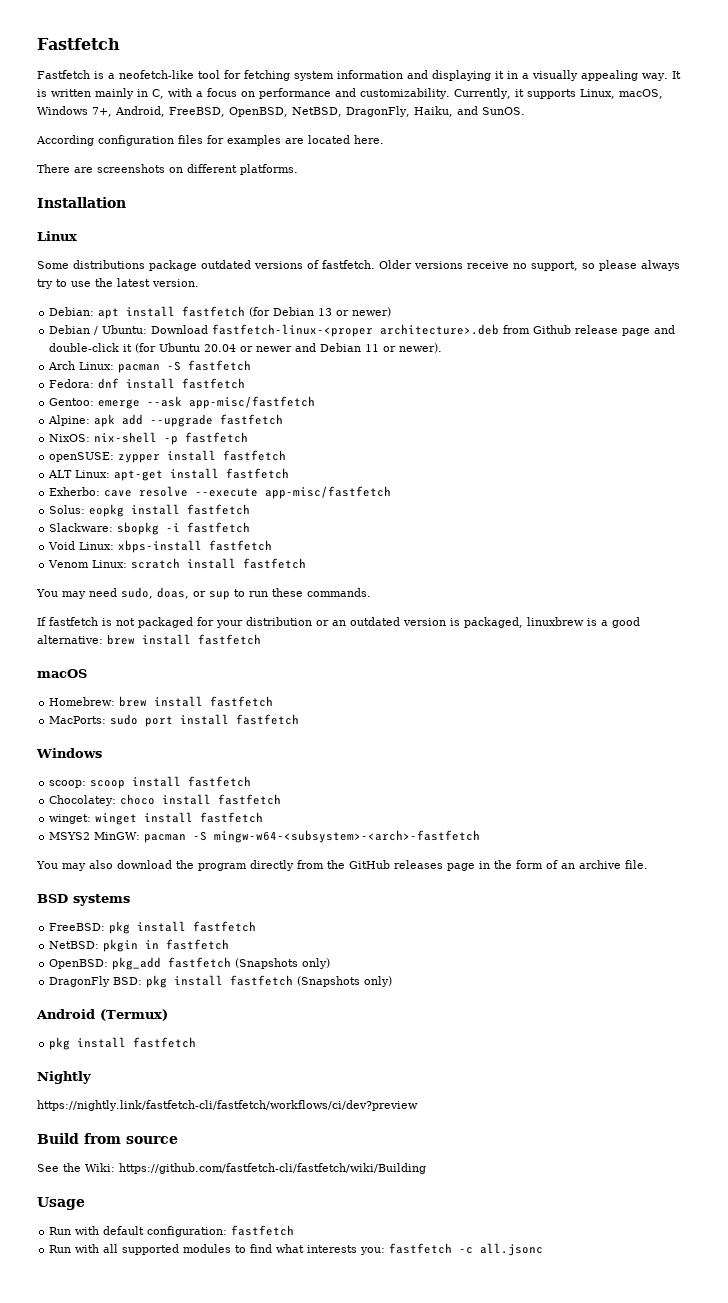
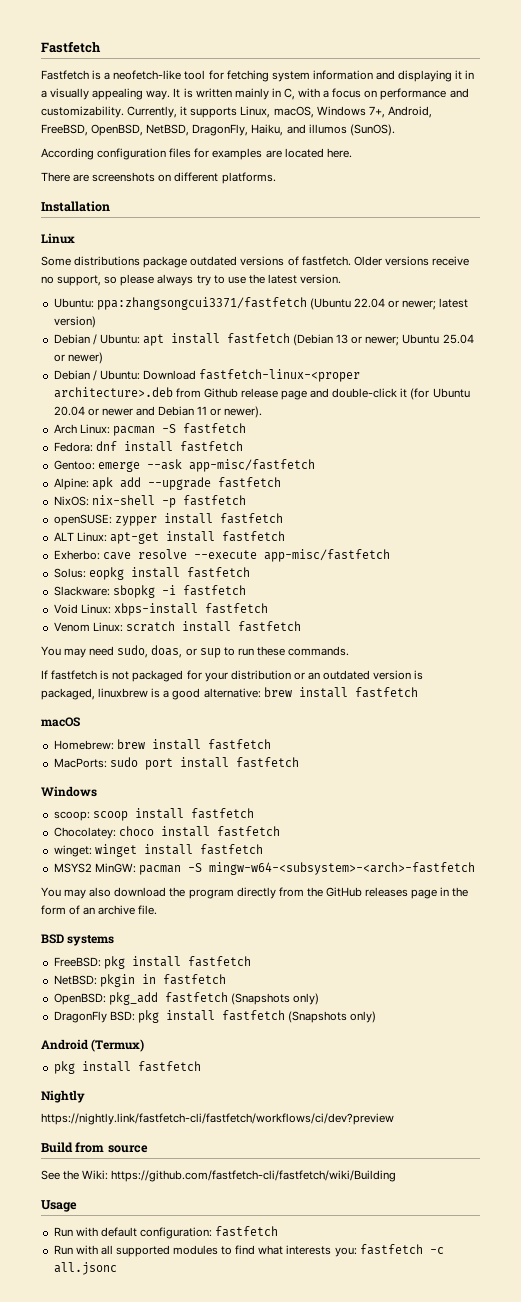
[481,107,525,115] SunOS. -> [308,124,395,136] illumos (SunOS).
[49,306,333,319] Debian: apt install fastfetch (for Debian 13 -> [53,297,469,310] [53,316,96,328] [53,333,474,346] Ubuntu: ppa:zhangsongcui3371/fastfetch (Ubuntu 22.04 or newer; latest version) // Debian / Ubuntu: apt install fastfetch (Debian 13 or newer; Ubuntu 25.04

